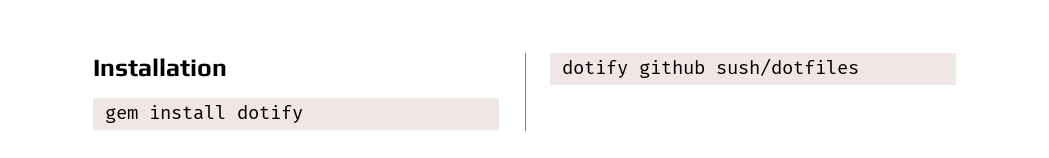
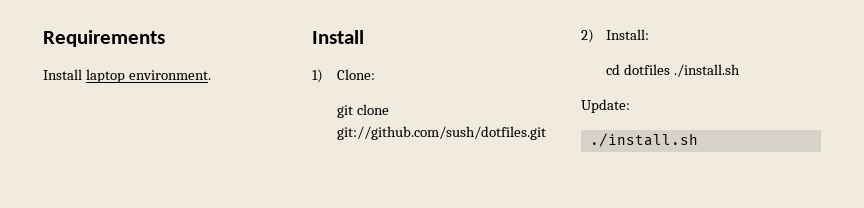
[93,58,227,77] [105,105,303,123] [562,58,859,78] Installation // gem install dotify // dotify github sush/dotfiles -> [43,30,165,47] [43,69,211,83] [312,30,364,44] [312,69,376,83] [337,104,390,118] [337,126,547,140] [581,29,650,43] [606,64,741,77] [581,99,630,113] [589,133,698,147] Requirements // Install laptop environment. // Install // 1) Clone: // git clone git://github.com/sush/dotfiles.git // 2) Install: // cd dotfiles ./install.sh // Update: // ./install.sh

